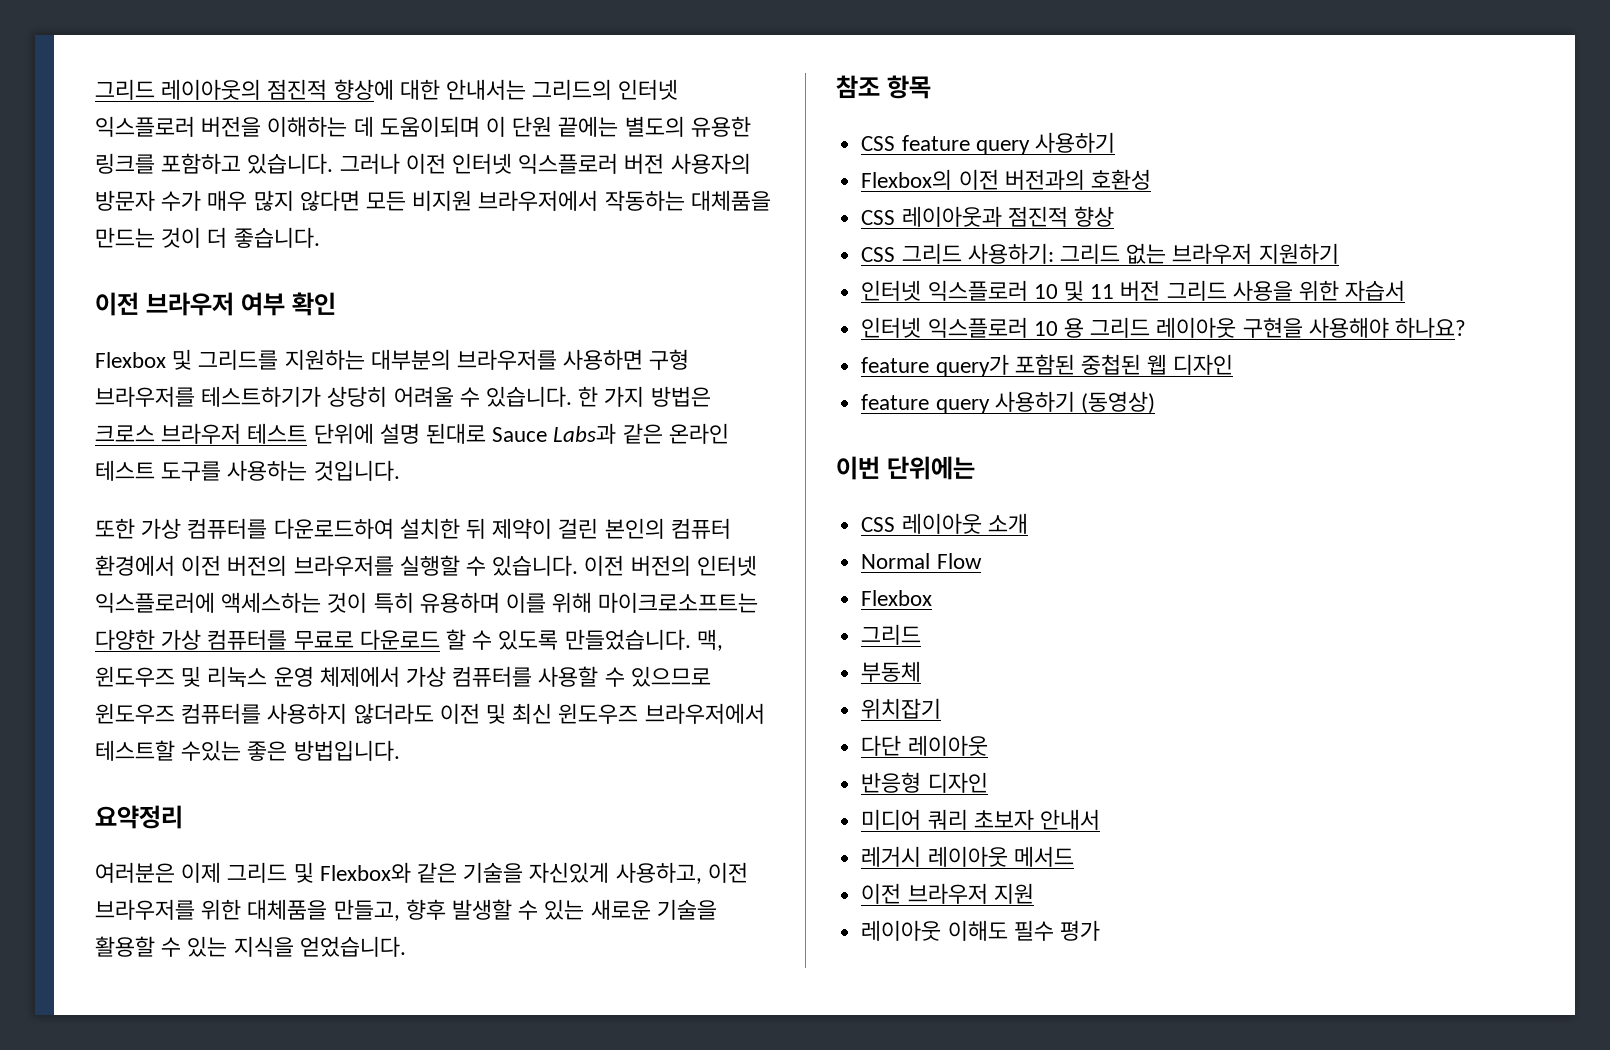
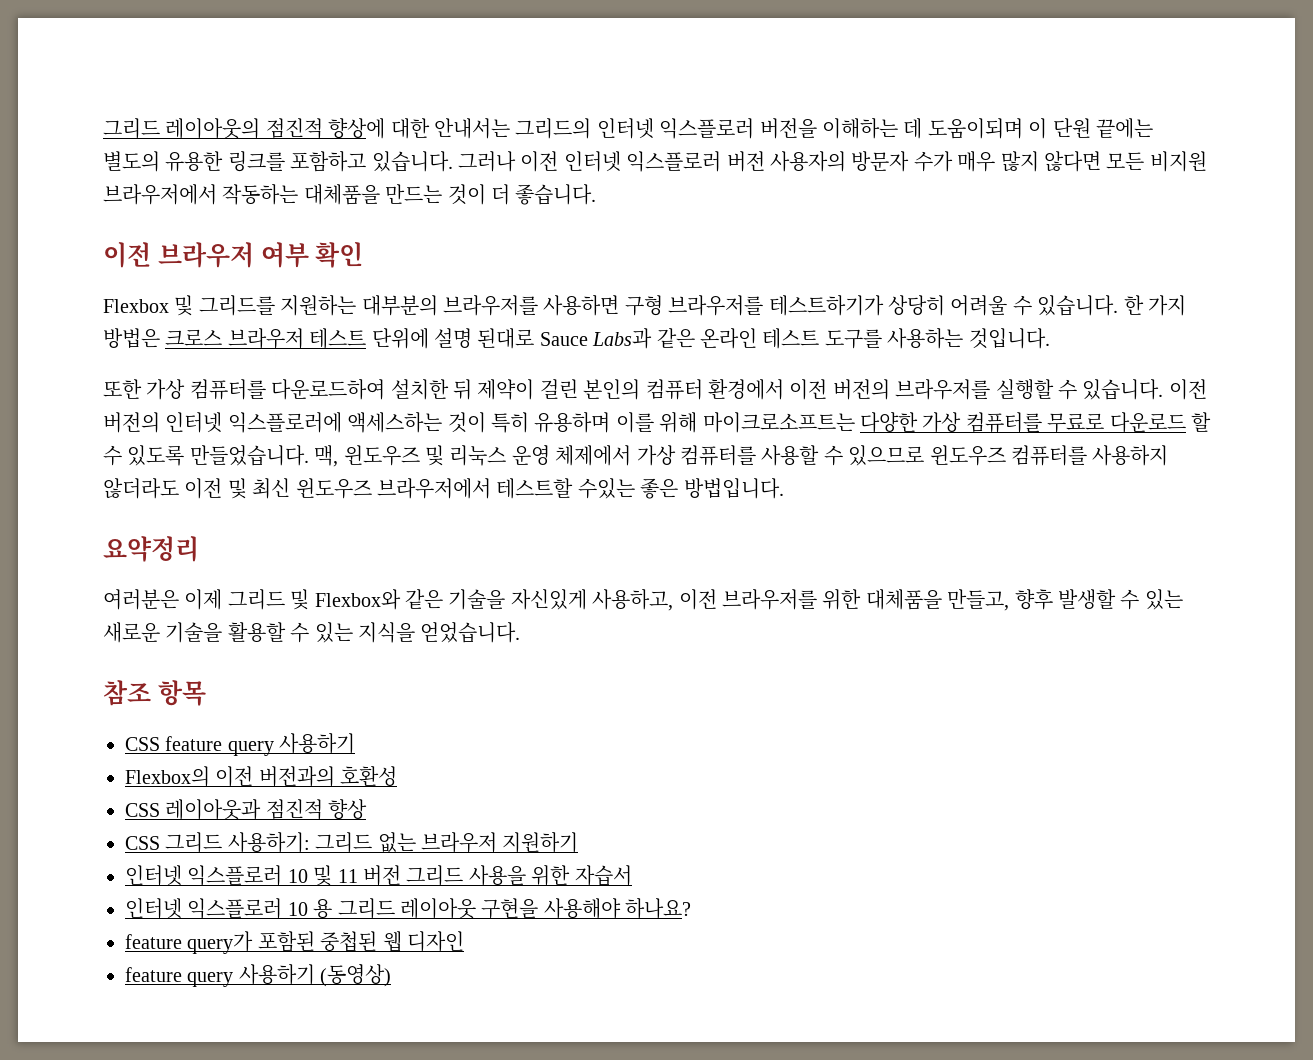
[836,456,975,480] [861,513,1028,534] [861,553,982,569] [861,590,933,606] [861,624,922,645] [861,661,922,682] [861,698,942,719] [861,735,988,756] [861,772,988,793] [861,809,1100,830] [861,846,1074,867] [861,883,1034,904] [861,920,1100,941] // 이번 단위에는 // CSS 레이아웃 소개 // Normal Flow // Flexbox // 그리드 // 부동체 // 위치잡기 // 다단 레이아웃 // 반응형 디자인 // 미디어 쿼리 초보자 안내서 // 레거시 레이아웃 메서드 // 이전 브라우저 지원 // 레이아웃 이해도 필수 평가 -> (392, 975) none

